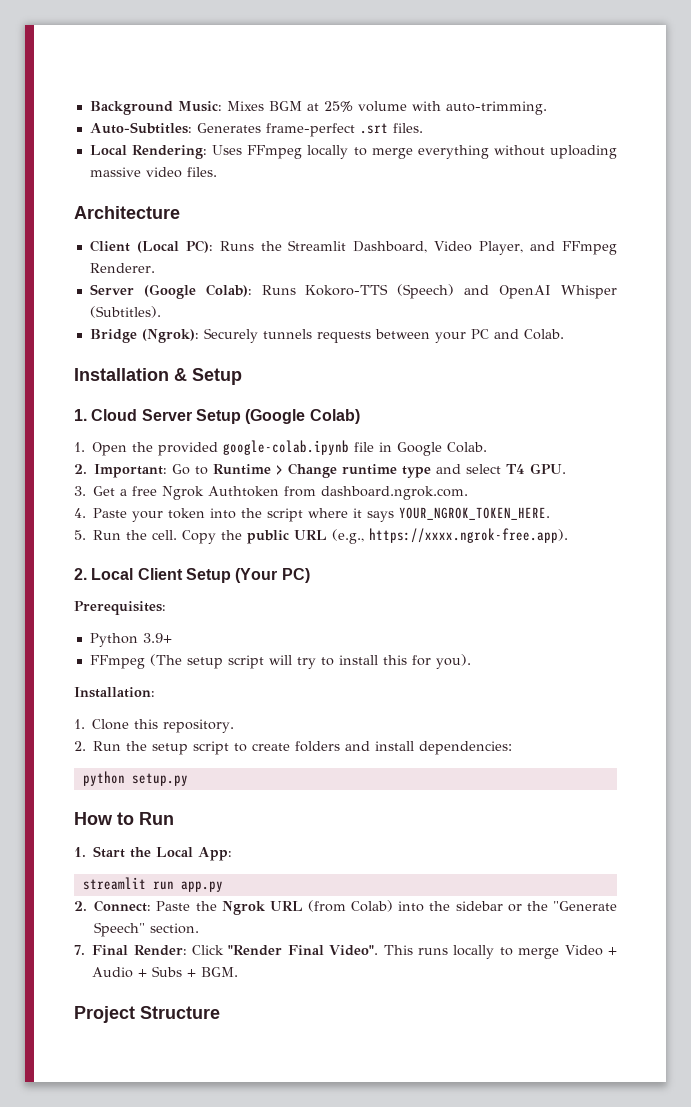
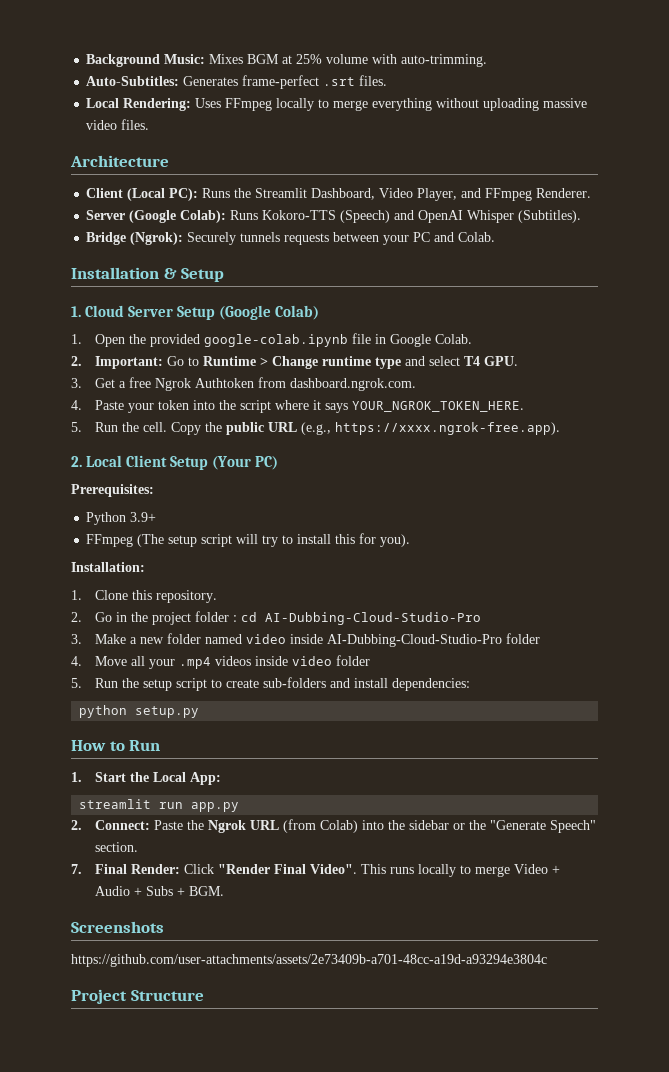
(86, 746) none -> [95,611,482,625] [71,633,541,647] [71,655,371,669] [71,678,82,688] Go in the project folder : cd AI-Dubbing-Cloud-Studio-Pro // 3. Make a new folder named video inside AI-Dubbing-Cloud-Studio-Pro folder // 4. Move all your .mp4 videos inside video folder // 5.
[295,741,341,752] folders -> [263,677,327,688] sub-folders
(239, 972) none -> [71,921,164,933] [71,954,547,967] // Screenshots // https://github.com/user-attachments/assets/2e73409b-a701-48cc-a19d-a93294e3804c

